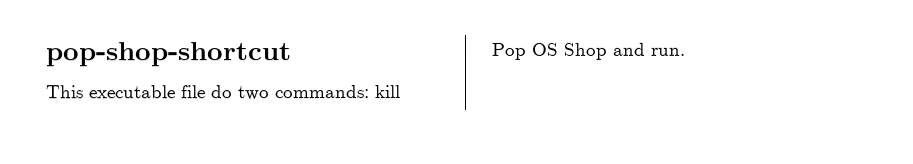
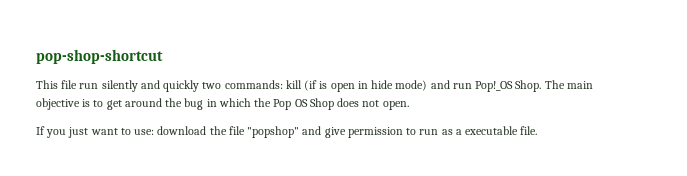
[89,85,401,101] [491,42,685,60] executable file do two commands: kill Pop OS Shop and run. -> [61,80,593,92] [36,98,409,110] [36,126,538,138] file run silently and quickly two commands: kill (if is open in hide mode) and run Pop!_OS Shop. The main objective is to get around the bug in which the Pop OS Shop does not open. // If you just want to use: download the file "popshop" and give permission to run as a executable file.

